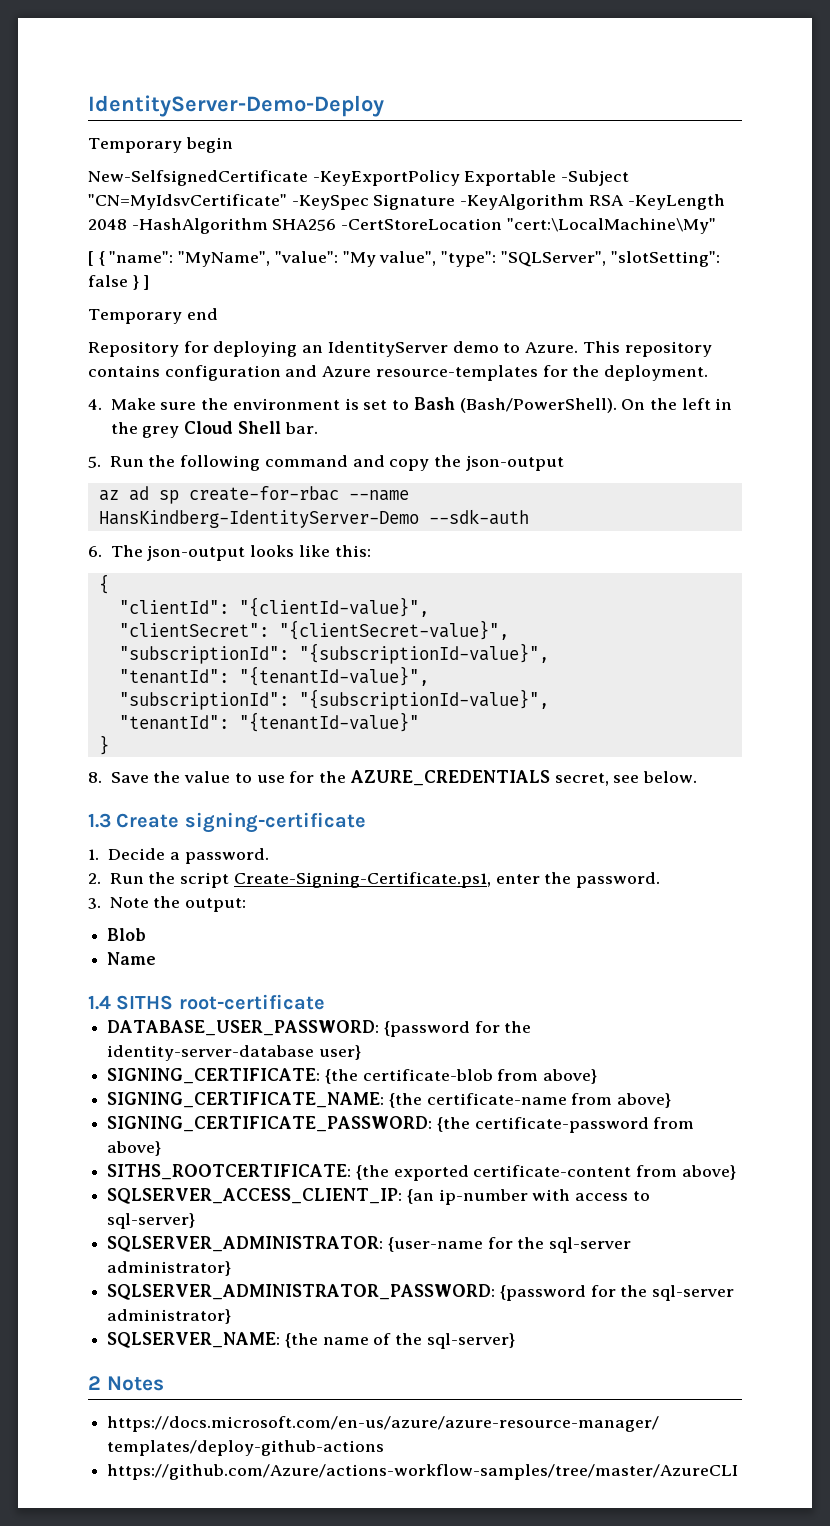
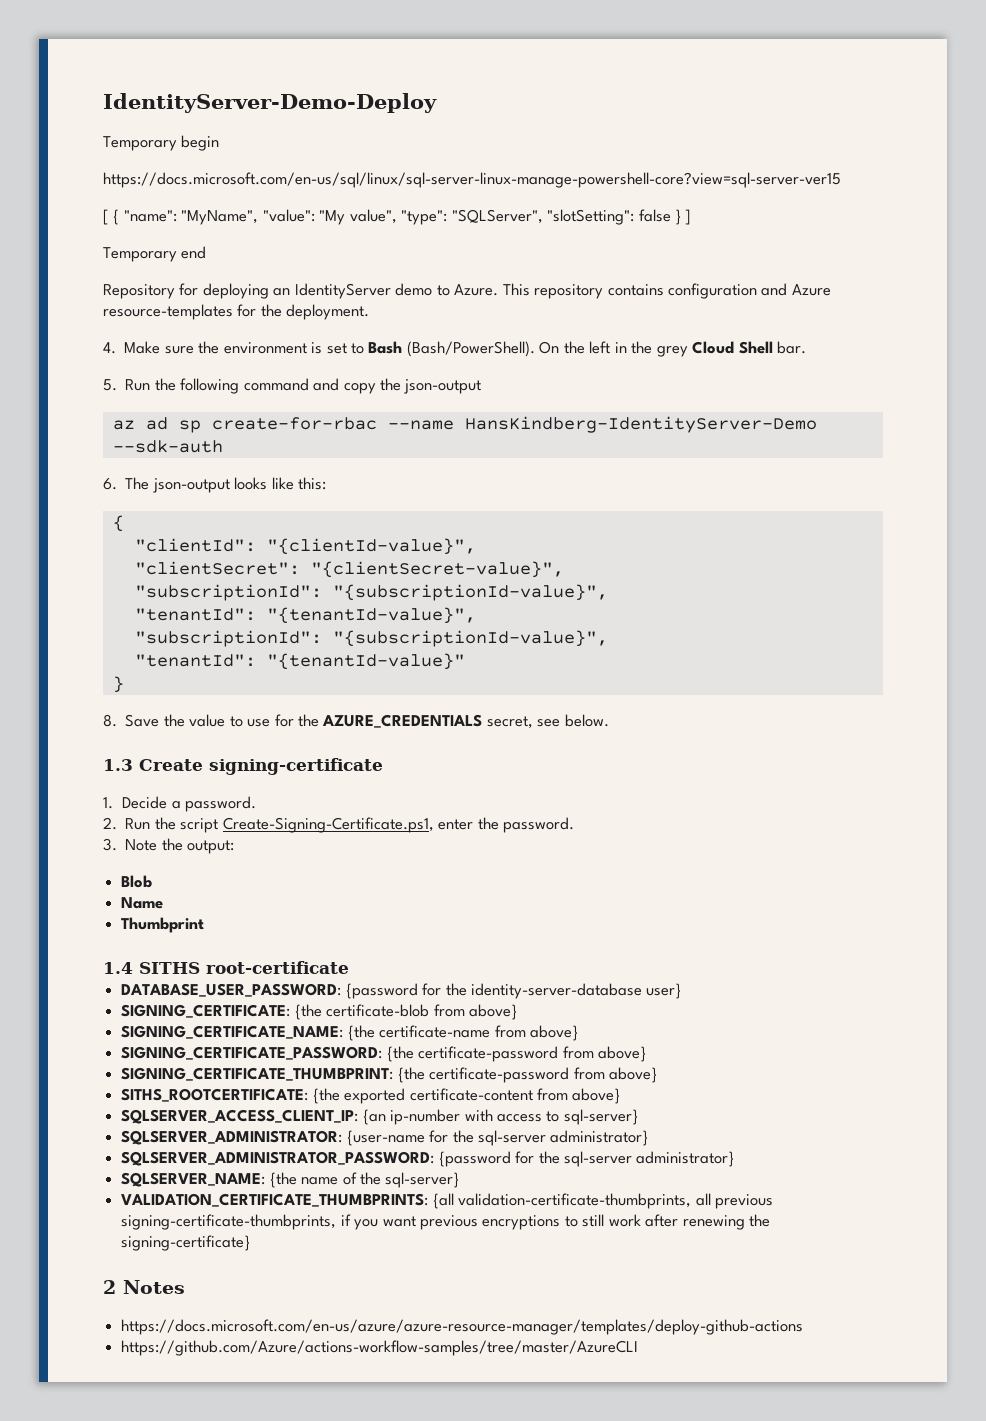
[88,170,630,186] [88,194,725,210] [88,218,716,234] New-SelfsignedCertificate -KeyExportPolicy Exportable -Subject "CN=MyIdsvCertificate" -KeySpec Signature -KeyAlgorithm RSA -KeyLength 2048 -HashAlgorithm SHA256 -CertStoreLocation "cert:\LocalMachine\My" -> [103,172,841,188] https://docs.microsoft.com/en-us/sql/linux/sql-server-linux-manage-powershell-core?view=sql-server-ver15
(157, 958) none -> [121,917,205,933] // Thumbprint
(162, 1148) none -> [121,1067,657,1083] // SIGNING_CERTIFICATE_THUMBPRINT: {the certificate-password from above}
(515, 1341) none -> [121,1193,773,1209] [121,1214,771,1230] [121,1235,251,1251] // VALIDATION_CERTIFICATE_THUMBPRINTS: {all validation-certificate-thumbprints, all previous signing-certificate-thumbprints, if you want previous encryptions to still work after renewing the signing-certificate}

